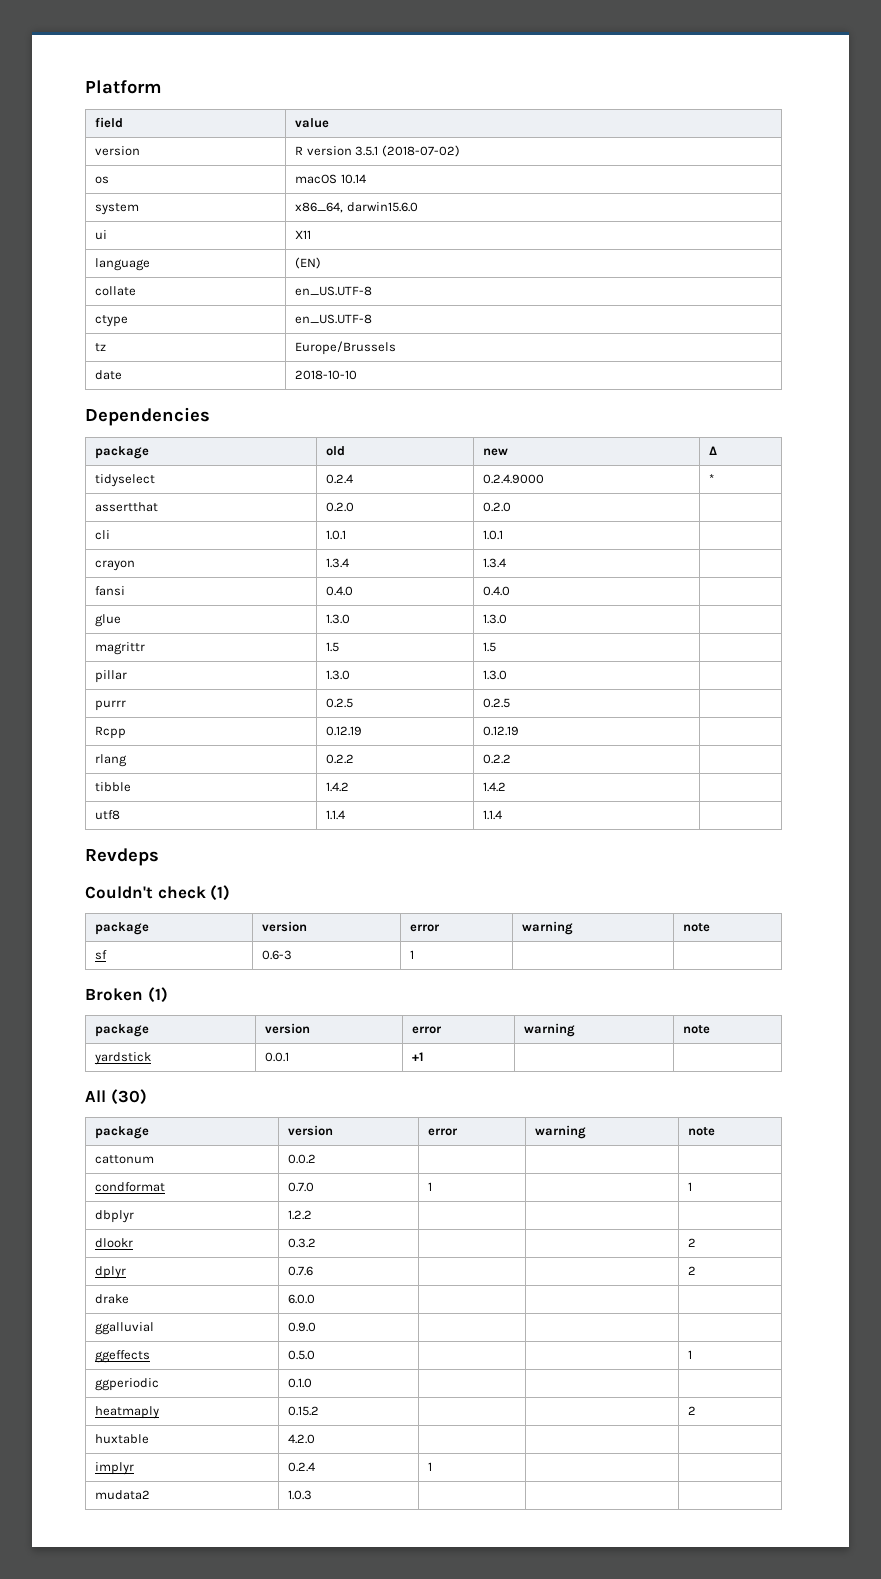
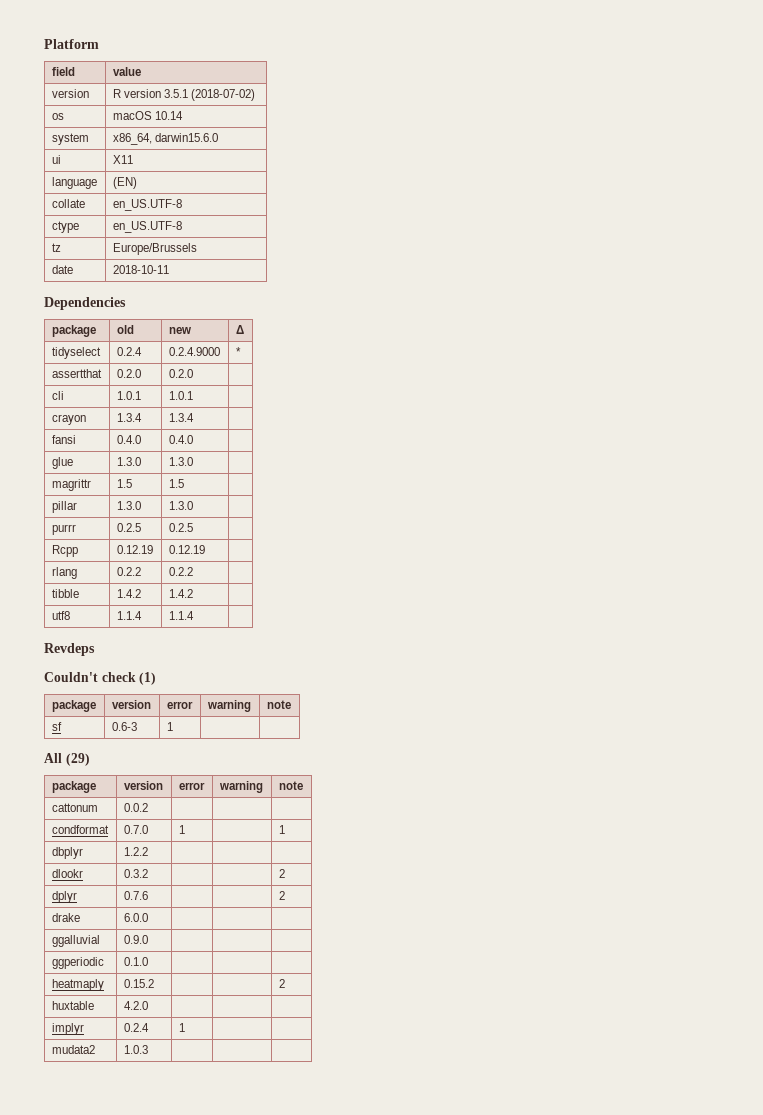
[295,370,358,380] 2018-10-10 -> [112,265,169,274] 2018-10-11
[85,987,168,1003] [95,1024,150,1037] [265,1023,311,1034] [412,1026,443,1034] [524,1023,576,1037] [683,1025,711,1034] [94,1052,152,1065] [265,1052,290,1062] [412,1052,425,1061] // Broken (1) // package | version | error | warning | note // yardstick | 0.0.1 | +1 | | -> (173, 726) none
[110,1089,147,1105] (30) -> [65,753,90,766] (29)
[95,1350,151,1363] [288,1350,316,1360] [688,1350,693,1359] // ggeffects | 0.5.0 | | | 1 -> (148, 939) none

